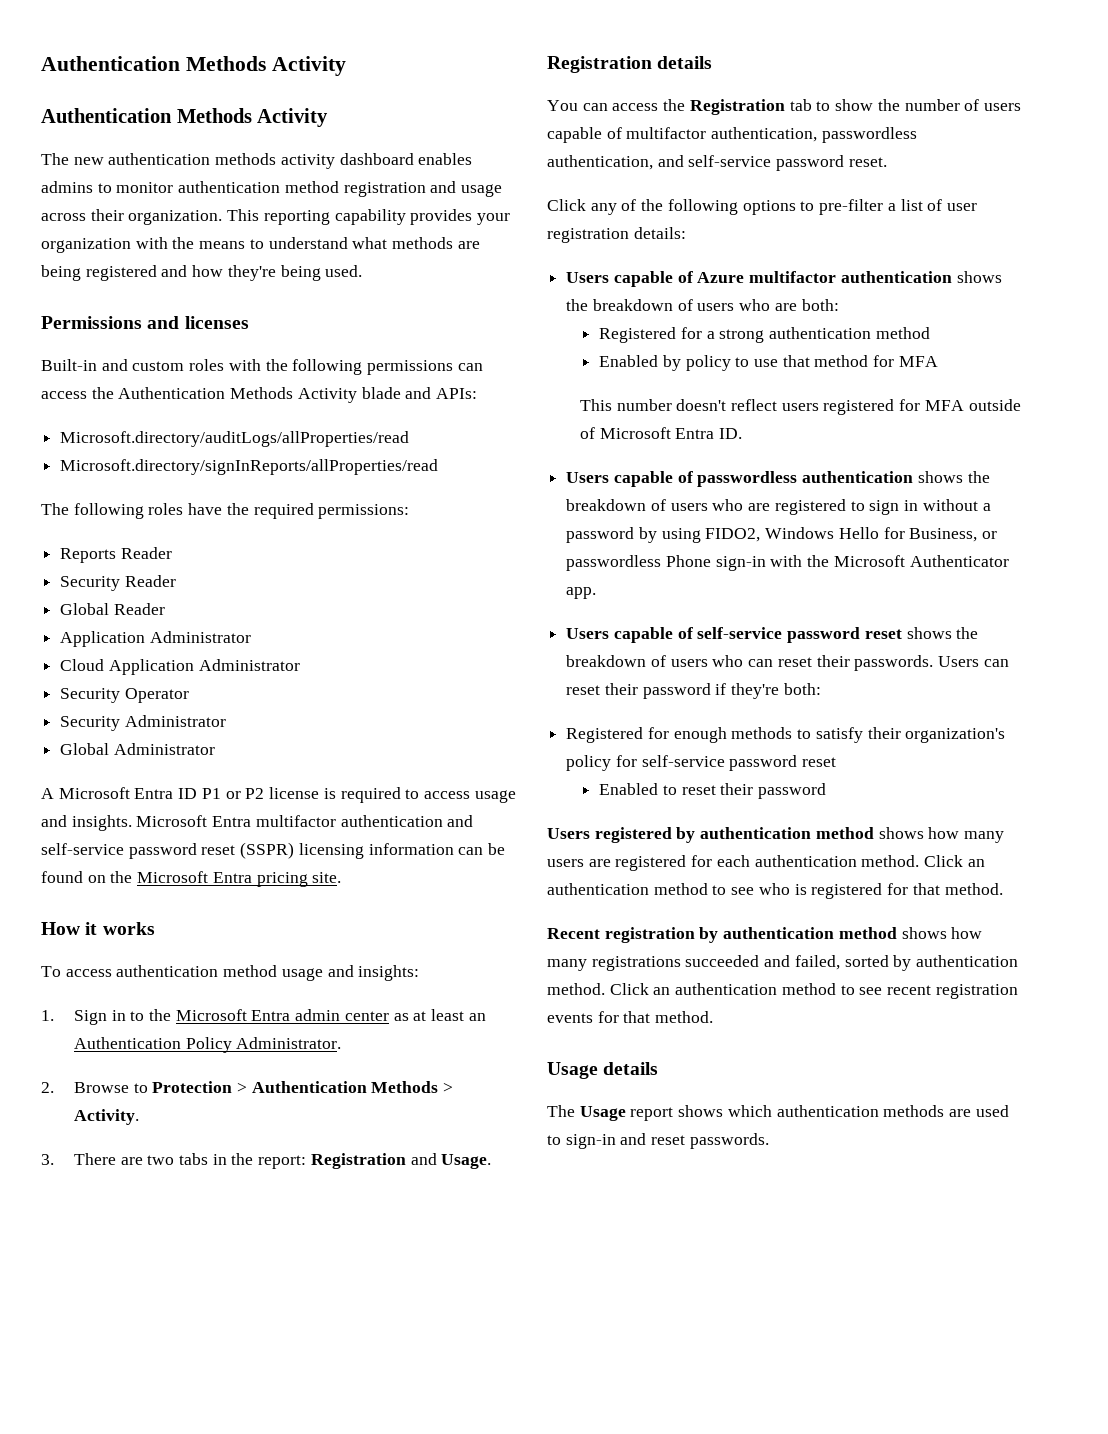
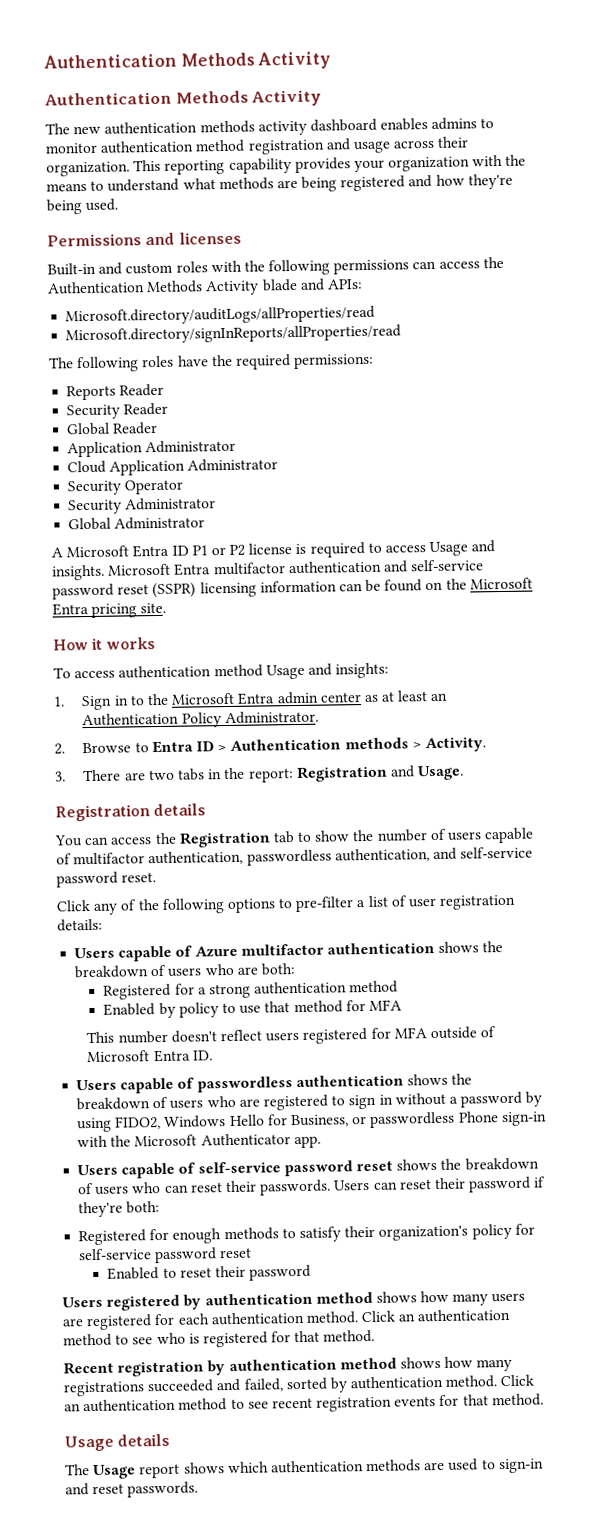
[474,790,516,803] usage -> [429,541,469,557] Usage
[281,968,323,981] usage -> [265,664,305,680] Usage
[152,1081,233,1093] Protection -> [151,740,214,754] Entra ID
[371,1081,439,1093] Methods -> [344,737,409,750] methods

